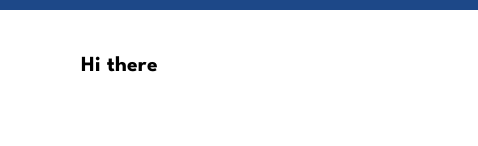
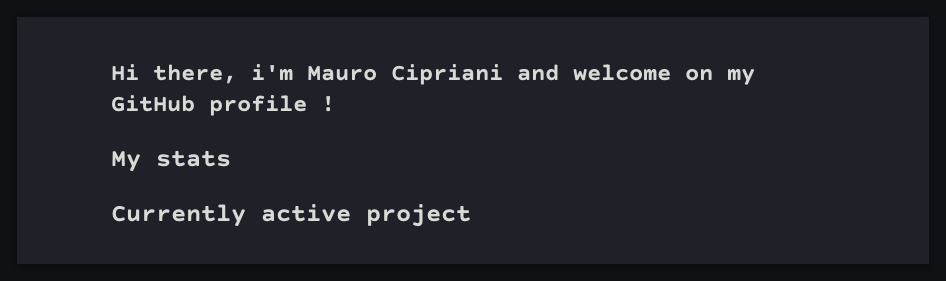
[107,56,158,72] there -> [153,64,755,85] [111,95,335,116] [111,150,231,172] [111,204,471,227] there, i'm Mauro Cipriani and welcome on my GitHub profile ! // My stats // Currently active project

